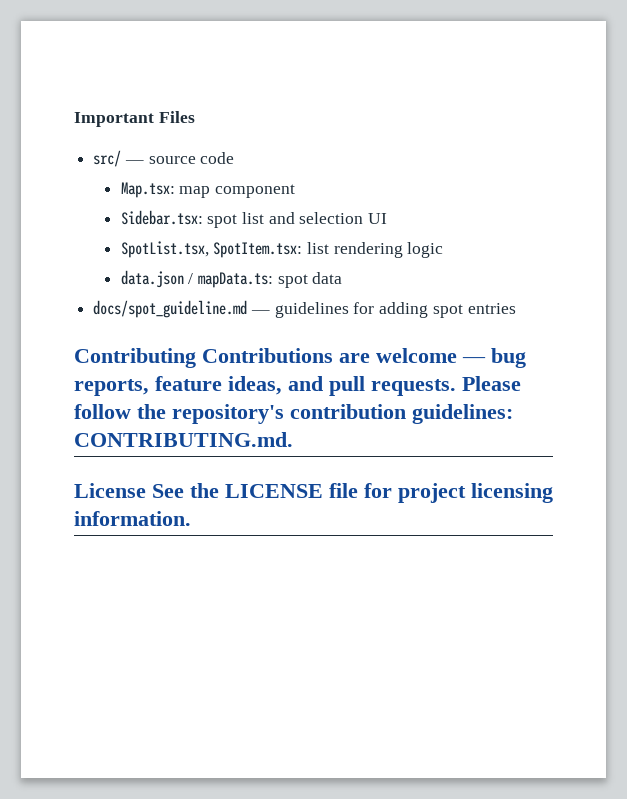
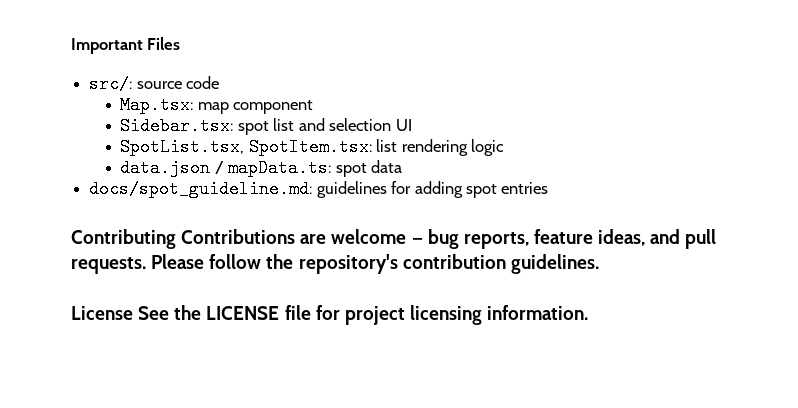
[93,150,144,167] src/ — -> [89,75,133,93] src/:
[93,300,270,318] docs/spot_guideline.md — -> [89,180,313,198] docs/spot_guideline.md:
[412,404,513,424] [74,432,293,447] guidelines: CONTRIBUTING.md. -> [510,254,599,274] guidelines.

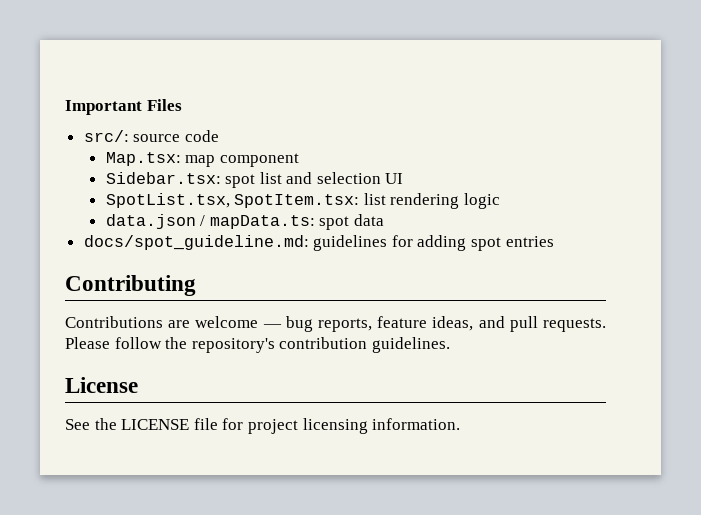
(176, 239) none -> (196, 285) //
(133, 313) none -> (138, 385) //

